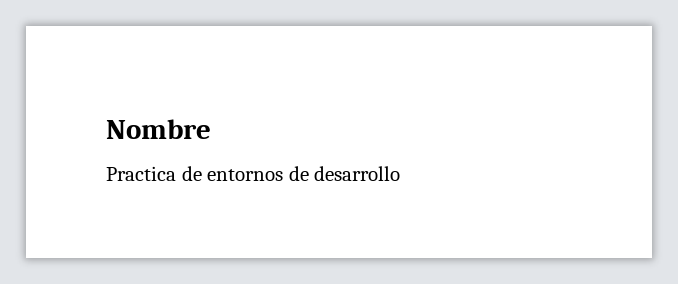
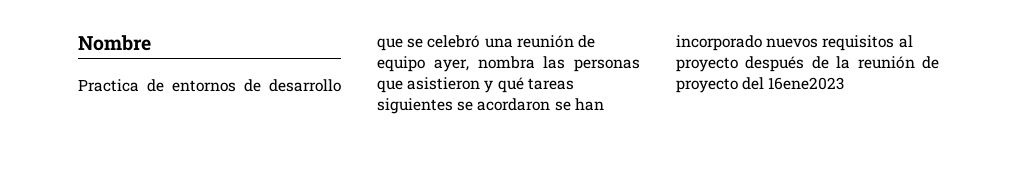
(401, 173) none -> [377,35,595,51] [377,56,640,72] [377,77,574,93] [377,98,604,114] [676,35,913,51] [676,56,939,72] [676,77,845,93] que se celebró una reunión de equipo ayer, nombra las personas que asistieron y qué tareas siguientes se acordaron se han incorporado nuevos requisitos al proyecto después de la reunión de proyecto del 16ene2023

